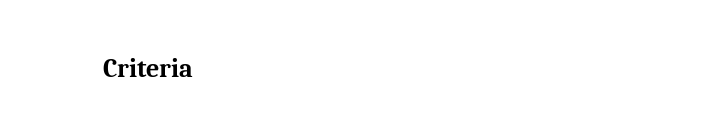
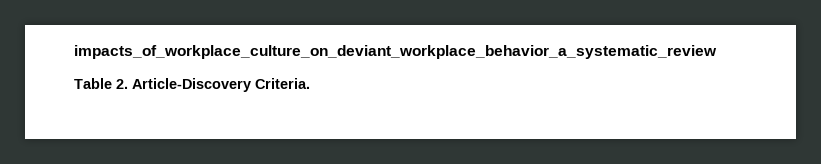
[103,58,193,77] Criteria -> [74,45,717,59] [74,78,310,92] impacts_of_workplace_culture_on_deviant_workplace_behavior_a_systematic_review // Table 2. Article-Discovery Criteria.

